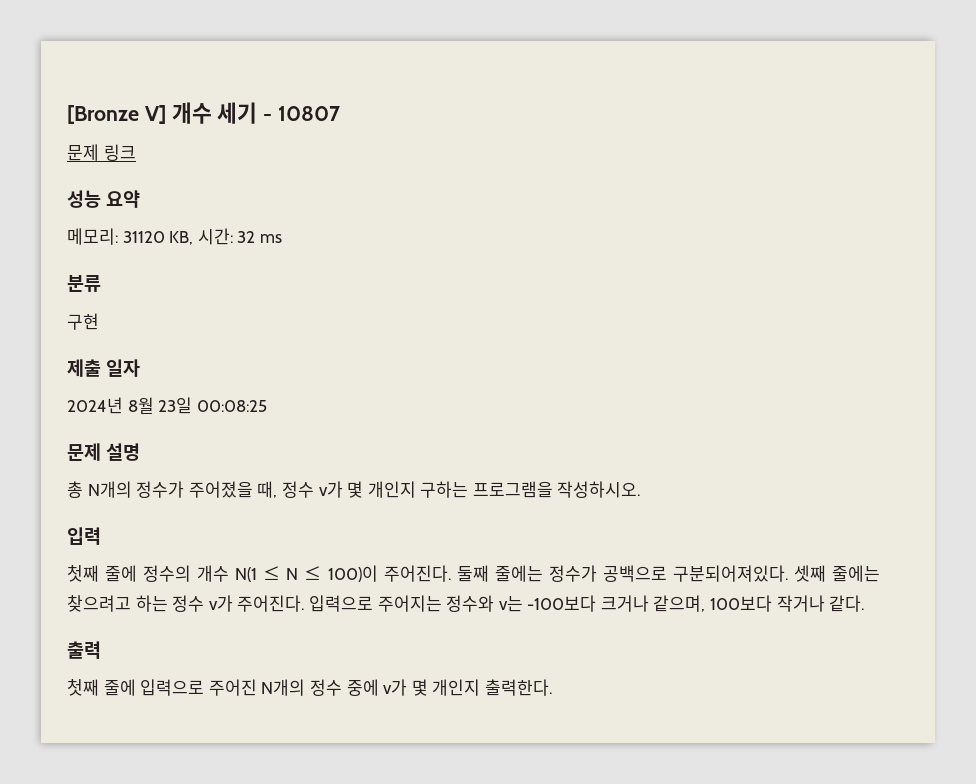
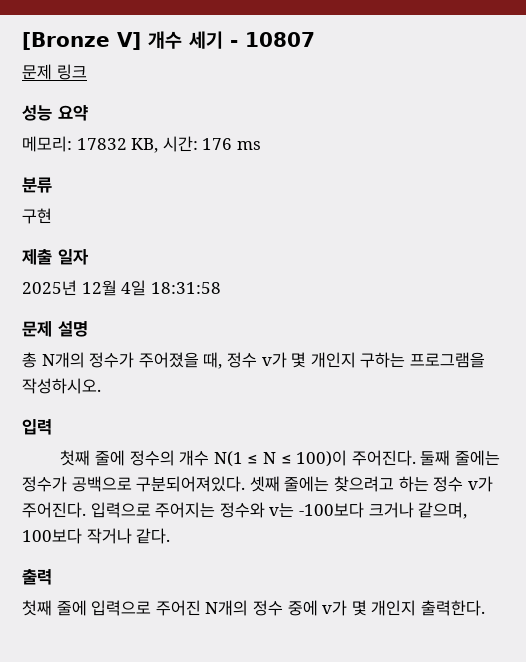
[122,231,165,243] 31120 -> [76,138,127,150] 17832
[237,231,256,243] 32 -> [202,138,233,150] 176
[67,397,267,414] 2024년 8월 23일 00:08:25 -> [22,280,221,296] 2025년 12월 4일 18:31:58

